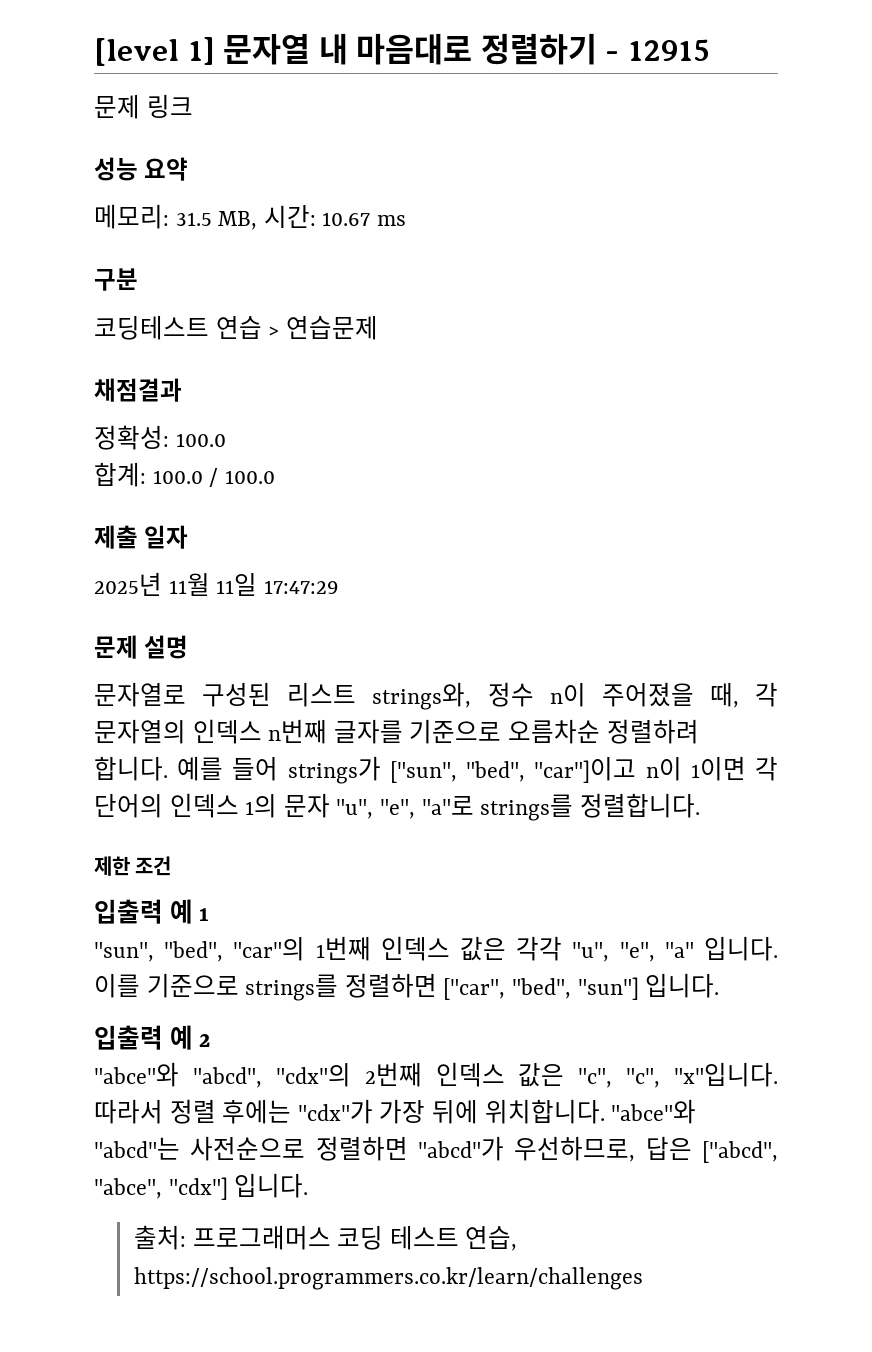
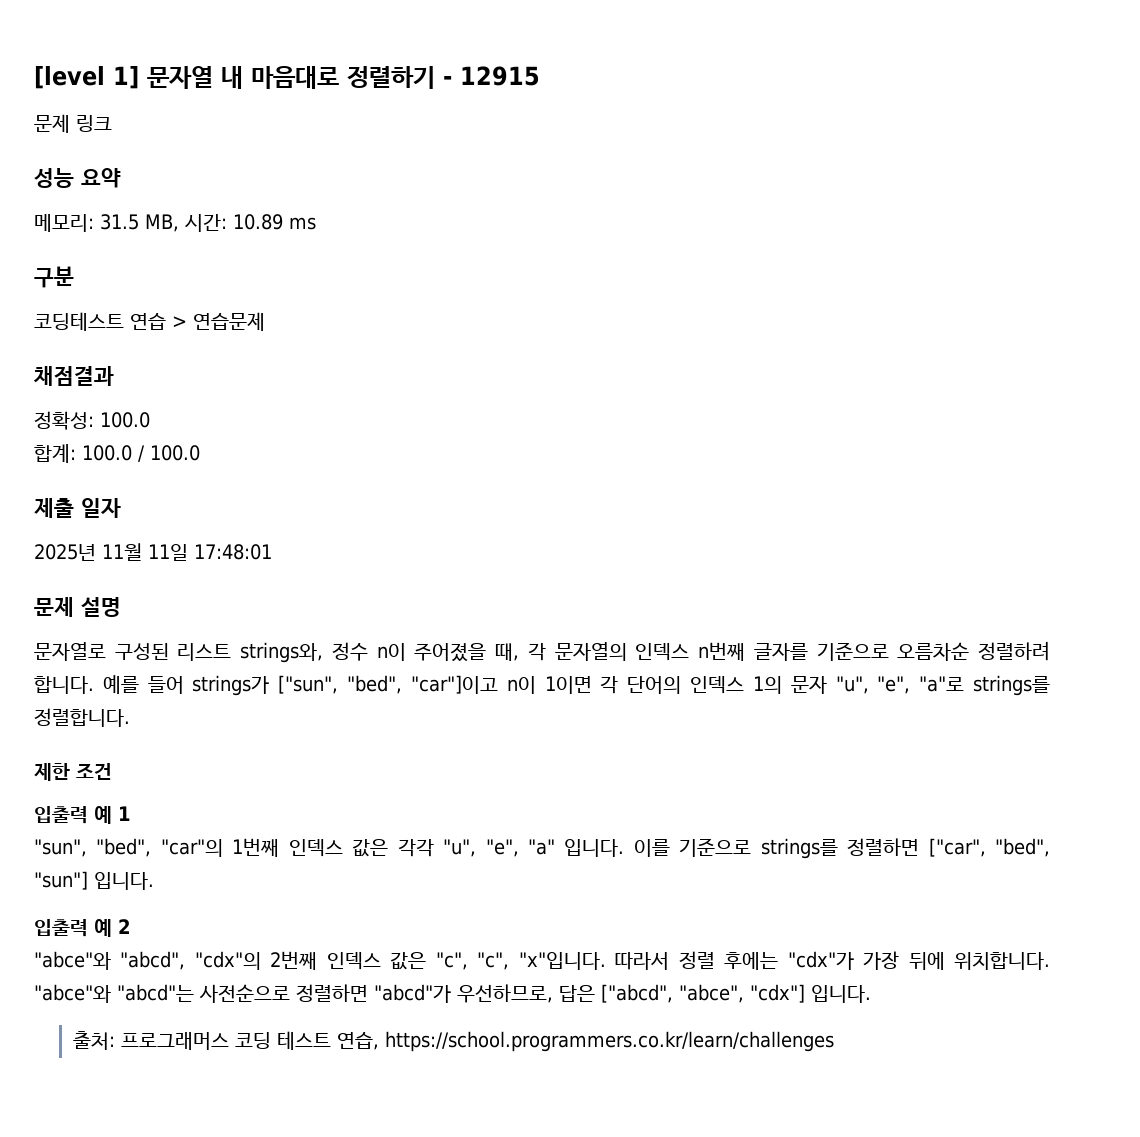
[322,212,371,226] 10.67 -> [233,214,283,230] 10.89
[263,580,339,594] 17:47:29 -> [194,544,272,560] 17:48:01

